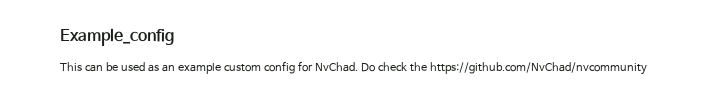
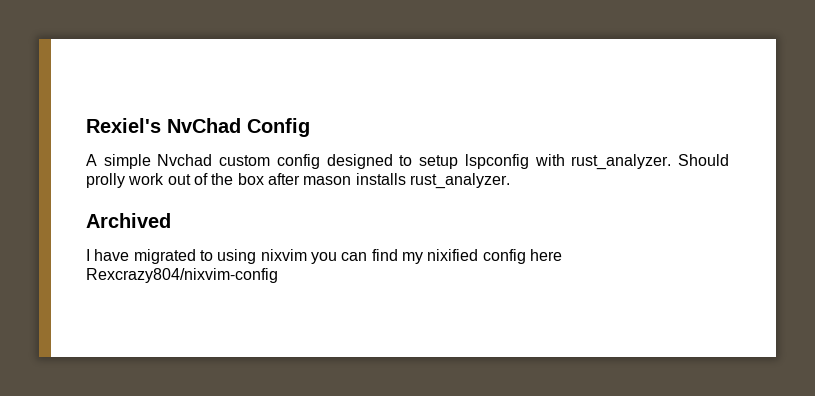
[60,28,174,46] [60,61,647,75] Example_config // This can be used as an example custom config for NvChad. Do check the https://github.com/NvChad/nvcommunity -> [86,118,310,137] [86,154,730,170] [86,173,510,189] [86,213,171,228] [86,249,562,264] [86,268,278,283] Rexiel's NvChad Config // A simple Nvchad custom config designed to setup lspconfig with rust_analyzer. Should prolly work out of the box after mason installs rust_analyzer. // Archived // I have migrated to using nixvim you can find my nixified config here Rexcrazy804/nixvim-config

